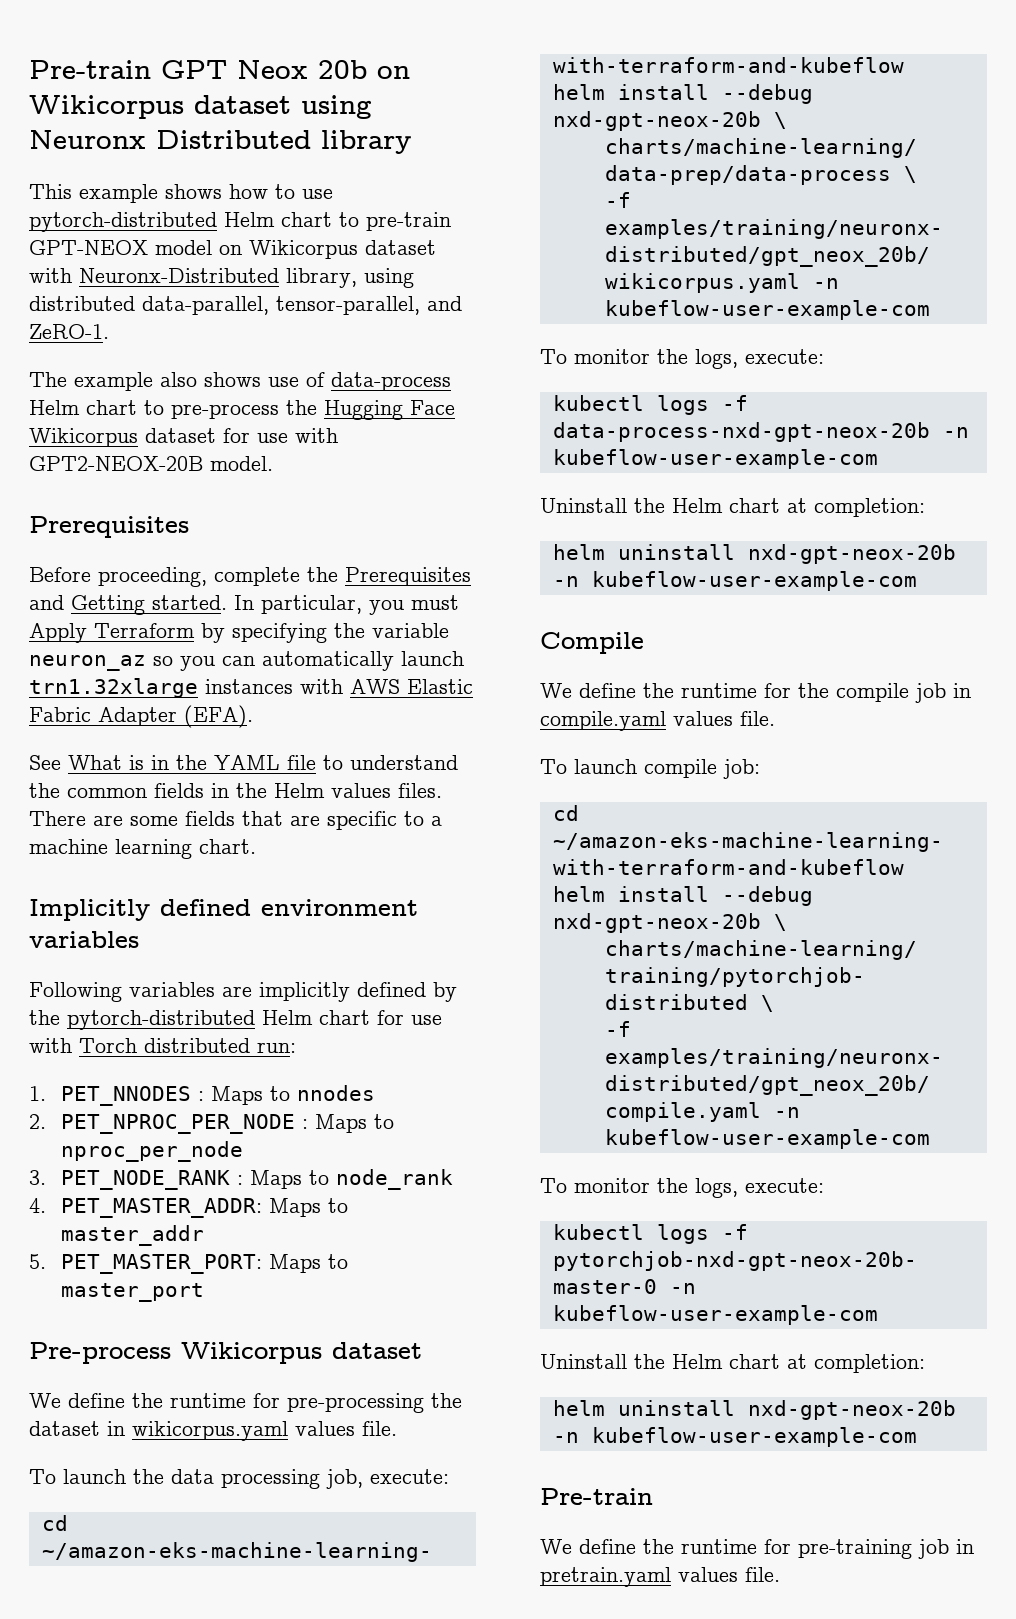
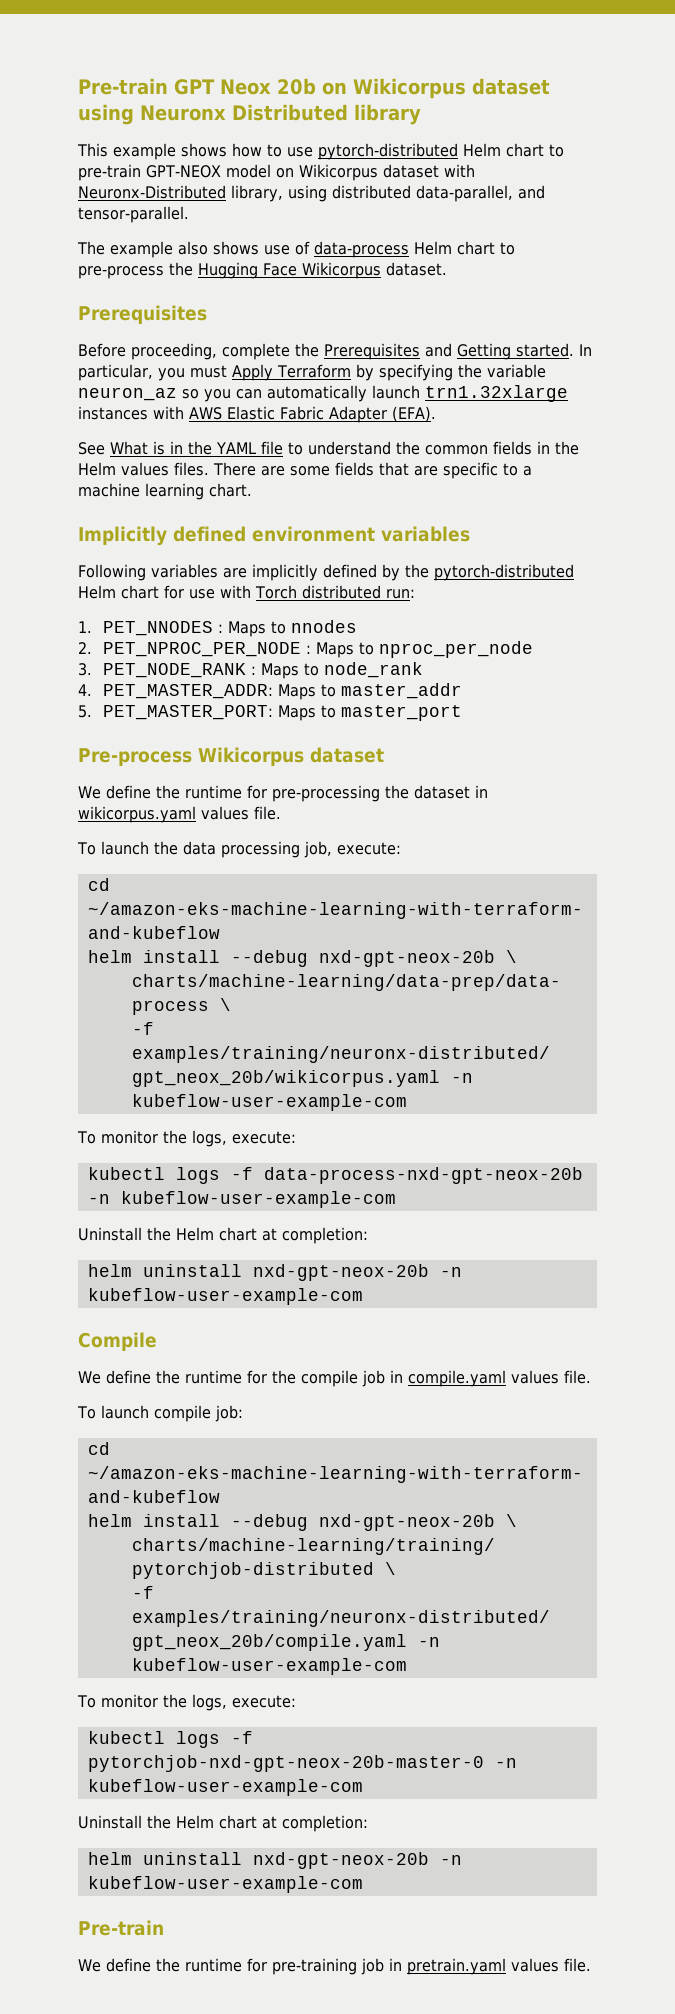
[276,296,462,315] [29,324,109,339] tensor-parallel, and ZeRO-1. -> [518,185,545,199] [78,206,189,223] and tensor-parallel.
[145,428,338,443] [29,456,273,471] dataset for use with GPT2-NEOX-20B model. -> [385,262,447,276] dataset.

